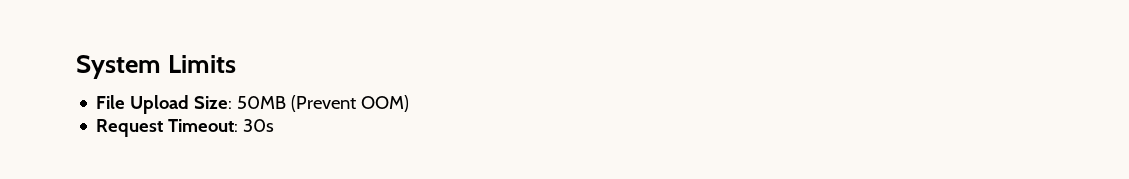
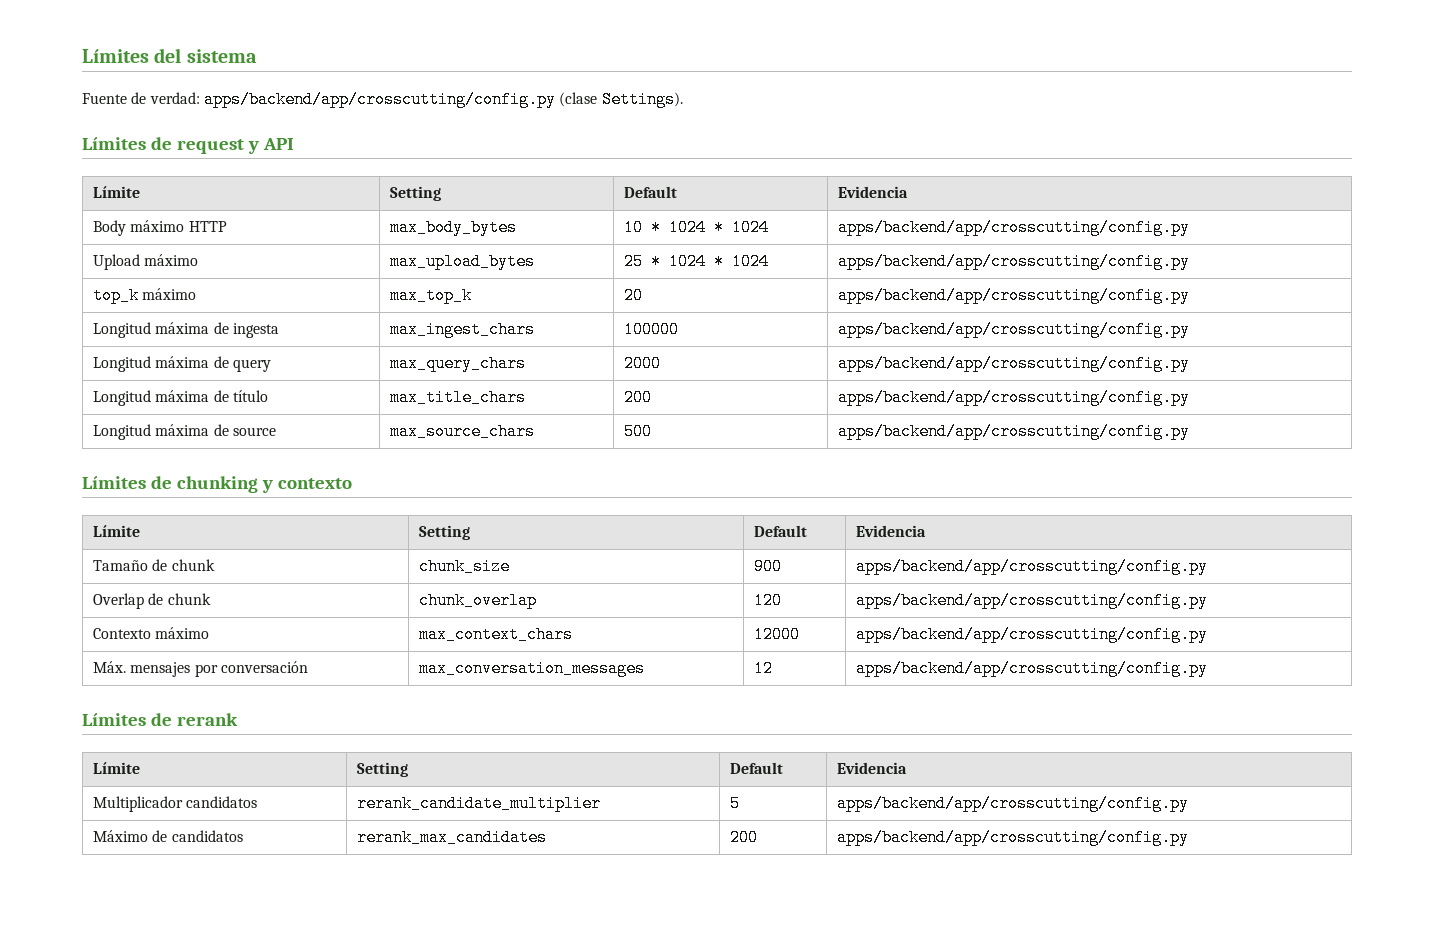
[76,55,237,79] [96,95,410,114] [96,119,275,137] System Limits // File Upload Size: 50MB (Prevent OOM) // Request Timeout: 30s -> [82,48,257,63] [82,91,683,108] [82,137,294,154] [92,186,140,198] [389,186,441,201] [623,186,677,198] [837,186,908,198] [92,220,227,236] [389,219,517,236] [623,219,769,236] [837,219,1190,236] [92,254,199,270] [389,253,535,270] [623,253,769,270] [837,253,1190,270] [92,287,197,304] [389,287,472,304] [623,287,643,304] [837,287,1190,304] [92,322,279,338] [389,321,535,338] [623,321,679,338] [837,321,1190,338] [92,356,271,372] [389,355,526,372] [623,355,661,372] [837,355,1190,372] [92,390,268,406] [389,389,526,406] [623,389,652,406] [837,389,1190,406] [92,424,276,440] [389,423,535,440] [623,423,652,440] [837,423,1190,440] [82,476,352,493] [92,525,140,537] [418,525,470,540] [753,525,807,537] [855,525,926,537] [92,559,215,571] [418,558,510,575] [753,558,782,575] [855,558,1208,575] [92,593,211,609] [418,592,537,609] [753,592,782,609] [855,592,1208,609] [92,627,210,639] [418,626,573,643] [753,626,800,643] [855,626,1208,643] [92,661,308,677] [418,660,645,677] [753,660,773,677] [855,660,1208,677] [82,713,238,726] [92,762,140,774] [356,762,408,777] [729,762,783,774] [836,762,907,774] [92,796,258,812] [356,795,601,812] [729,795,740,812] [836,795,1189,812] [92,830,243,842] [356,829,547,846] [729,829,758,846] [836,829,1189,846] Límites del sistema // Fuente de verdad: apps/backend/app/crosscutting/config.py (clase Settings). // Límites de request y API // Límite | Setting | Default | Evidencia // Body máximo HTTP | max_body_bytes | 10 * 1024 * 1024 | apps/backend/app/crosscutting/config.py // Upload máximo | max_upload_bytes | 25 * 1024 * 1024 | apps/backend/app/crosscutting/config.py // top_k máximo | max_top_k | 20 | apps/backend/app/crosscutting/config.py // Longitud máxima de ingesta | max_ingest_chars | 100000 | apps/backend/app/crosscutting/config.py // Longitud máxima de query | max_query_chars | 2000 | apps/backend/app/crosscutting/config.py // Longitud máxima de título | max_title_chars | 200 | apps/backend/app/crosscutting/config.py // Longitud máxima de source | max_source_chars | 500 | apps/backend/app/crosscutting/config.py // Límites de chunking y contexto // Límite | Setting | Default | Evidencia // Tamaño de chunk | chunk_size | 900 | apps/backend/app/crosscutting/config.py // Overlap de chunk | chunk_overlap | 120 | apps/backend/app/crosscutting/config.py // Contexto máximo | max_context_chars | 12000 | apps/backend/app/crosscutting/config.py // Máx. mensajes por conversación | max_conversation_messages | 12 | apps/backend/app/crosscutting/config.py // Límites de rerank // Límite | Setting | Default | Evidencia // Multiplicador candidatos | rerank_candidate_multiplier | 5 | apps/backend/app/crosscutting/config.py // Máximo de candidatos | rerank_max_candidates | 200 | apps/backend/app/crosscutting/config.py

